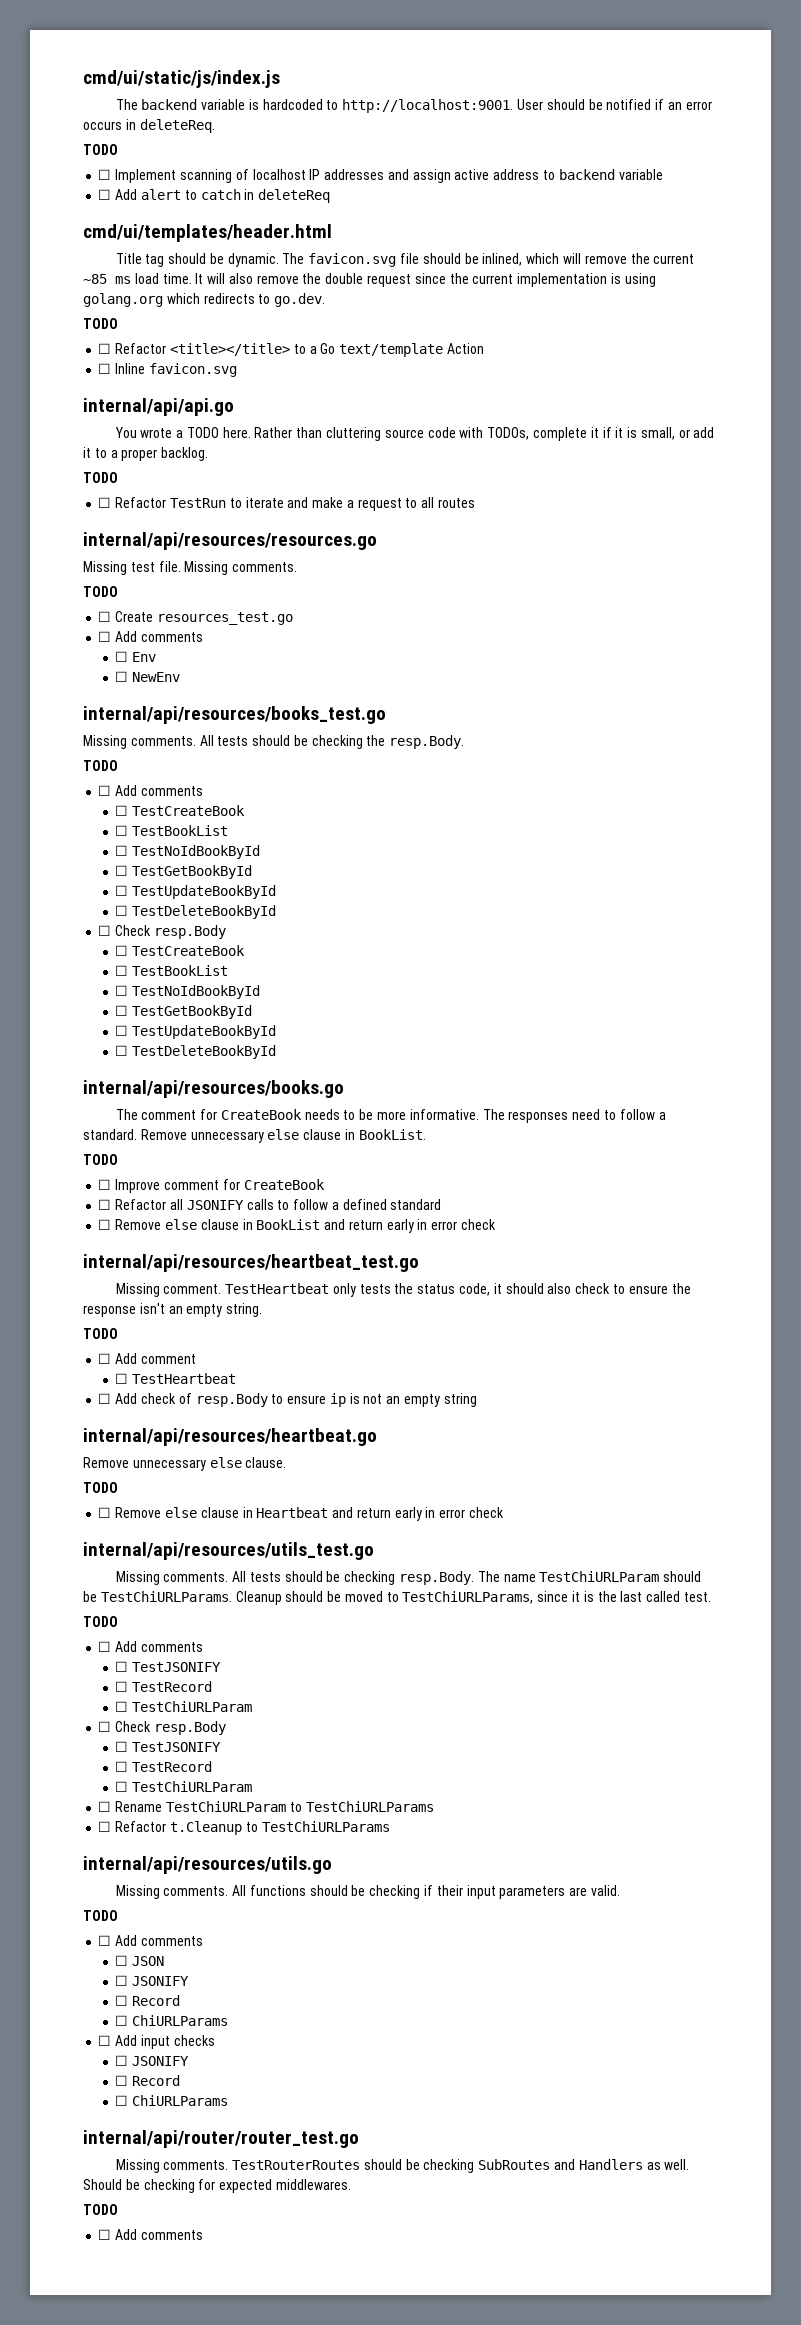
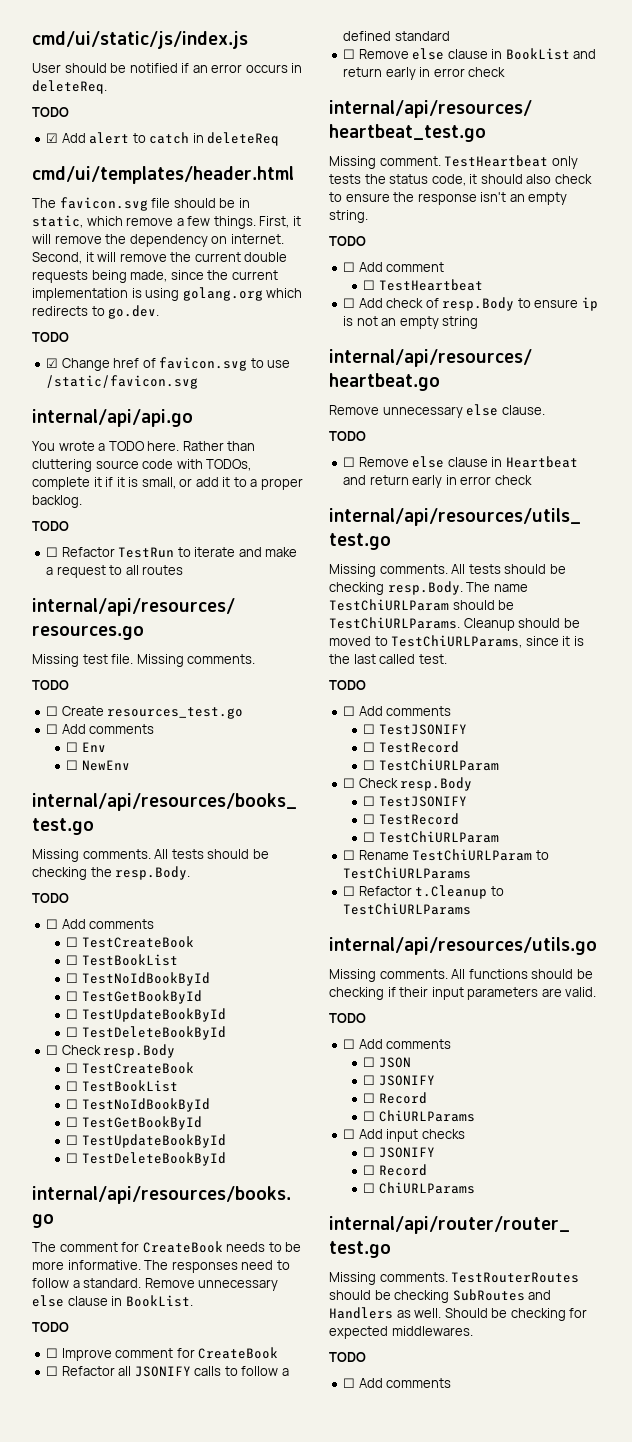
[115,99,514,113] The backend variable is hardcoded to http://localhost:9001. -> (248, 40) none
[98,169,663,183] [98,189,112,200] ☐ Implement scanning of localhost IP addresses and assign active address to backend variable // ☐ -> [46,133,59,143] ☑
[115,253,279,267] Title tag should be dynamic. -> (294, 175) none
[482,253,695,266] [83,273,412,287] inlined, which will remove the current ~85 ms load time. It will also remove the double request -> [238,198,250,208] [32,215,301,229] [32,234,284,247] [32,252,288,264] [32,270,168,283] in static, which remove a few things. First, it will remove the dependency on internet. Second, it will remove the current double requests being made,
[98,343,484,357] [98,363,237,377] ☐ Refactor <title></title> to a Go text/template Action // ☐ Inline favicon.svg -> [46,357,291,371] [46,375,199,389] ☑ Change href of favicon.svg to use /static/favicon.svg

